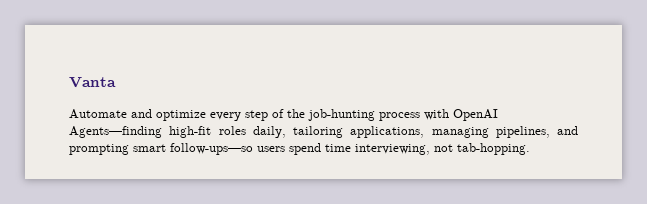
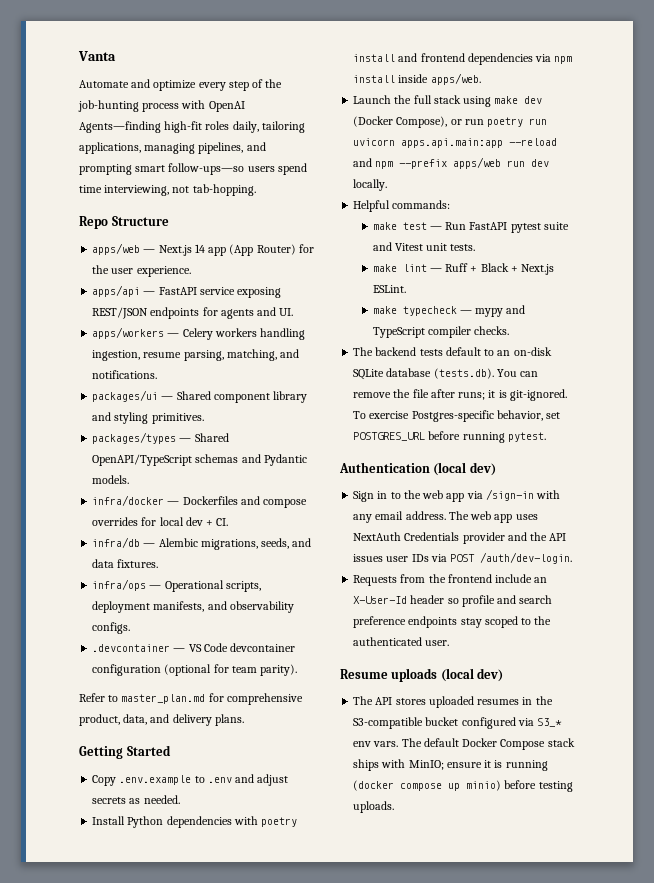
(530, 149) none -> [79,216,169,229] [92,243,314,256] [92,265,191,277] [92,285,282,298] [92,307,294,319] [92,327,306,340] [92,349,300,361] [92,370,158,379] [92,390,308,403] [92,412,204,424] [92,432,229,444] [92,454,307,466] [92,475,130,484] [92,495,308,508] [92,517,229,526] [92,537,312,550] [92,559,159,568] [92,579,261,592] [92,601,294,613] [92,622,131,634] [92,643,296,652] [92,664,298,676] [79,693,303,705] [79,714,244,726] [79,745,171,759] [92,774,289,786] [92,795,180,804] [92,816,298,828] [353,53,573,65] [353,73,481,85] [353,95,543,107] [353,116,548,128] [353,138,558,148] [353,157,550,169] [353,179,388,191] [353,200,451,212] [372,222,569,233] [372,242,476,251] [372,263,555,275] [372,285,406,293] [372,305,526,317] [372,326,510,338] [353,347,552,356] [353,368,539,380] [353,389,567,401] [353,410,561,422] [353,431,546,443] [339,462,496,476] [353,489,561,502] [353,511,538,523] [353,532,567,544] [353,552,573,564] [353,574,548,586] [353,595,553,607] [353,616,552,628] [353,637,450,646] [340,668,504,682] [353,696,553,708] [353,717,563,729] [353,738,575,750] [353,759,548,771] [353,780,573,792] [353,801,395,813] // Repo Structure // apps/web — Next.js 14 app (App Router) for the user experience. // apps/api — FastAPI service exposing REST/JSON endpoints for agents and UI. // apps/workers — Celery workers handling ingestion, resume parsing, matching, and notifications. // packages/ui — Shared component library and styling primitives. // packages/types — Shared OpenAPI/TypeScript schemas and Pydantic models. // infra/docker — Dockerfiles and compose overrides for local dev + CI. // infra/db — Alembic migrations, seeds, and data fixtures. // infra/ops — Operational scripts, deployment manifests, and observability configs. // .devcontainer — VS Code devcontainer configuration (optional for team parity). // Refer to master_plan.md for comprehensive product, data, and delivery plans. // Getting Started // Copy .env.example to .env and adjust secrets as needed. // Install Python dependencies with poetry install and frontend dependencies via npm install inside apps/web. // Launch the full stack using make dev (Docker Compose), or run poetry run uvicorn apps.api.main:app --reload and npm --prefix apps/web run dev locally. // Helpful commands: // make test — Run FastAPI pytest suite and Vitest unit tests. // make lint — Ruff + Black + Next.js ESLint. // make typecheck — mypy and TypeScript compiler checks. // The backend tests default to an on-disk SQLite database (tests.db). You can remove the file after runs; it is git-ignored. To exercise Postgres-specific behavior, set POSTGRES_URL before running pytest. // Authentication (local dev) // Sign in to the web app via /sign-in with any email address. The web app uses NextAuth Credentials provider and the API issues user IDs via POST /auth/dev-login. // Requests from the frontend include an X-User-Id header so profile and search preference endpoints stay scoped to the authenticated user. // Resume uploads (local dev) // The API stores uploaded resumes in the S3-compatible bucket configured via S3_* env vars. The default Docker Compose stack ships with MinIO; ensure it is running (docker compose up minio) before testing uploads.

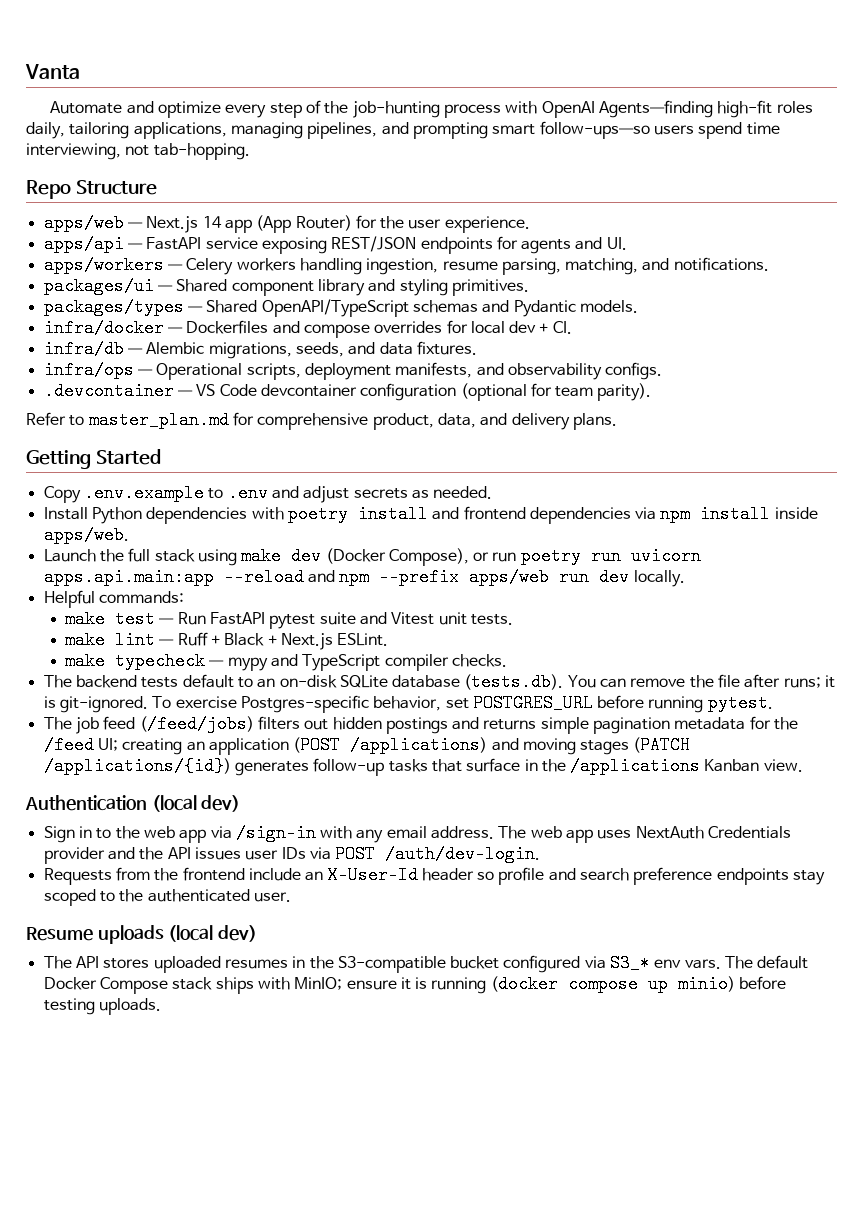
(546, 437) none -> [43,715,799,734] [43,736,691,755] [43,757,803,776] // The job feed (/feed/jobs) filters out hidden postings and returns simple pagination metadata for the /feed UI; creating an application (POST /applications) and moving stages (PATCH /applications/{id}) generates follow-up tasks that surface in the /applications Kanban view.

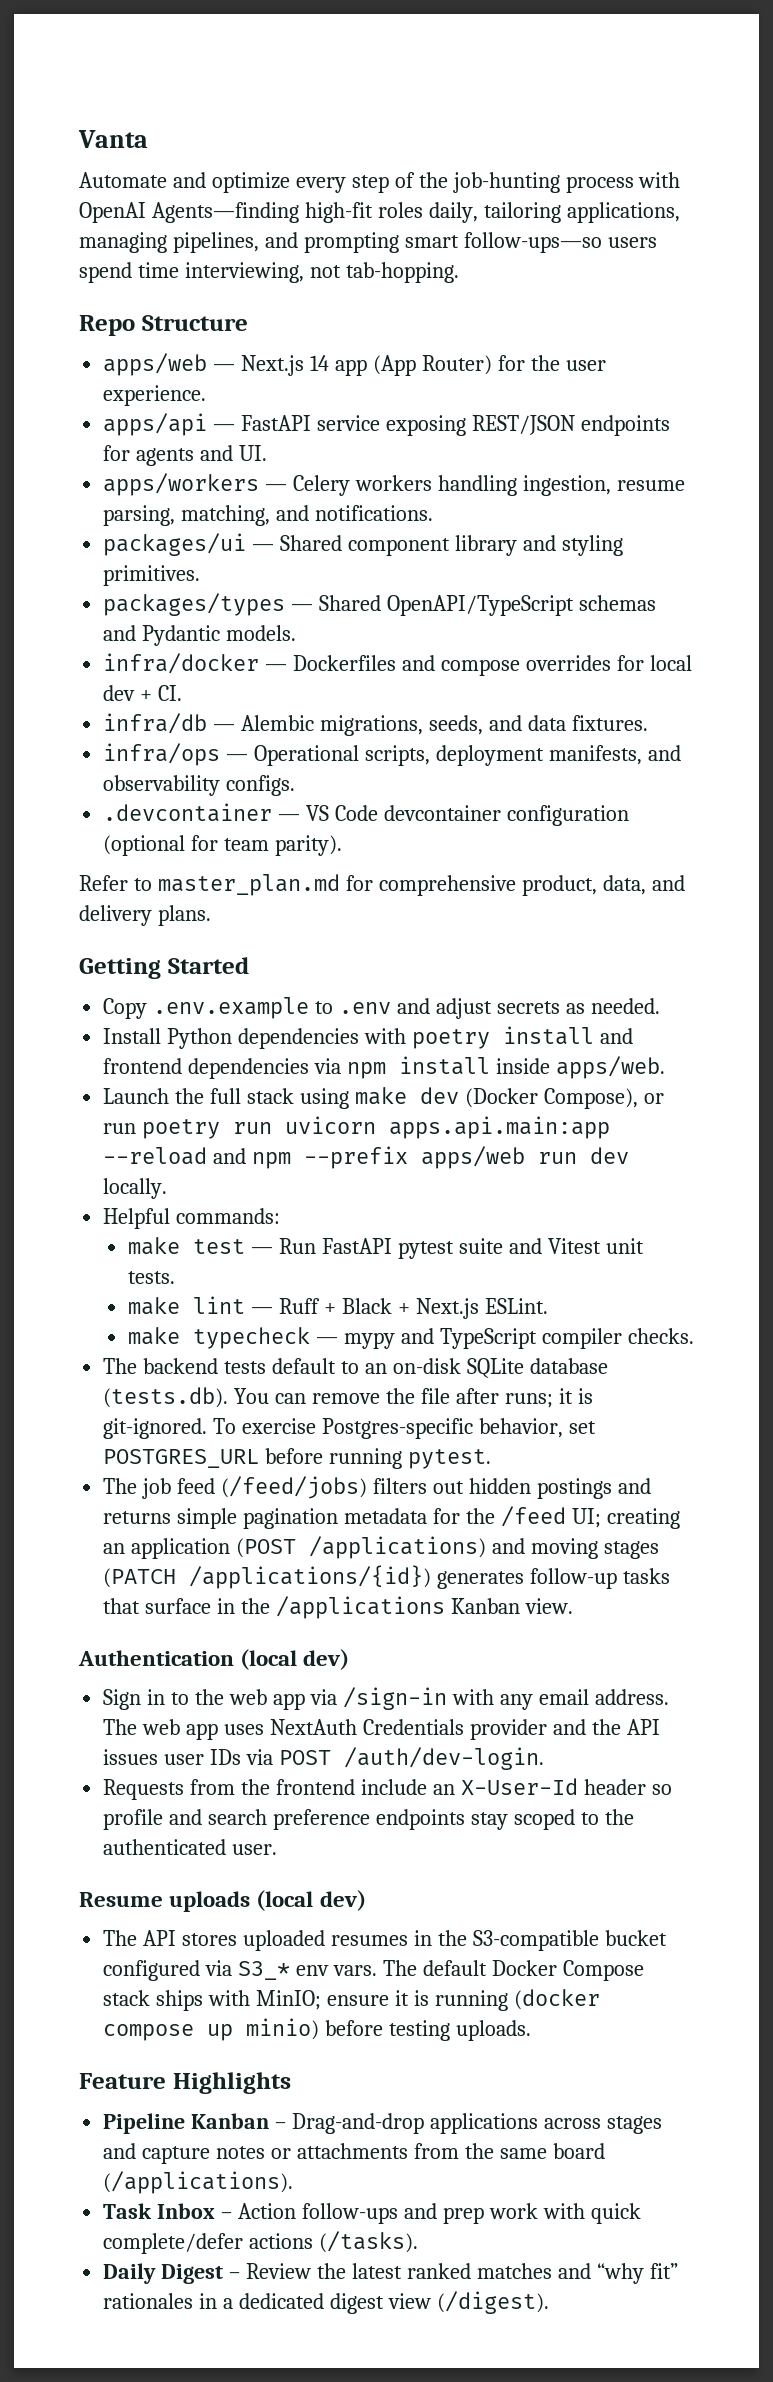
(161, 1006) none -> [79,2072,291,2094] [103,2113,662,2134] [103,2143,605,2164] [103,2171,294,2194] [103,2203,641,2224] [103,2231,419,2254] [103,2263,678,2284] [103,2291,549,2314] // Feature Highlights // Pipeline Kanban – Drag-and-drop applications across stages and capture notes or attachments from the same board (/applications). // Task Inbox – Action follow-ups and prep work with quick complete/defer actions (/tasks). // Daily Digest – Review the latest ranked matches and “why fit” rationales in a dedicated digest view (/digest).

